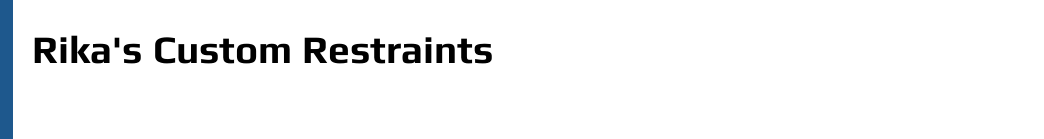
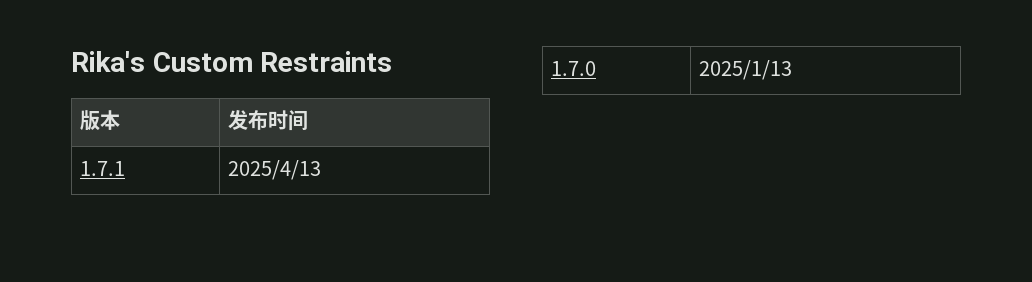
(494, 50) none -> [80,110,121,131] [228,110,309,131] [80,161,126,176] [228,160,322,180] [551,61,597,76] [699,60,793,80] // 版本 | 发布时间 // 1.7.1 | 2025/4/13 // 1.7.0 | 2025/1/13

